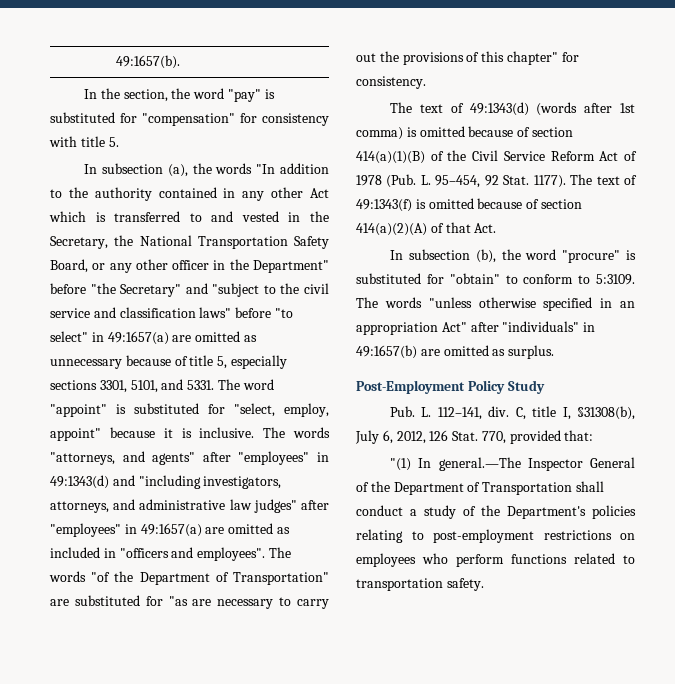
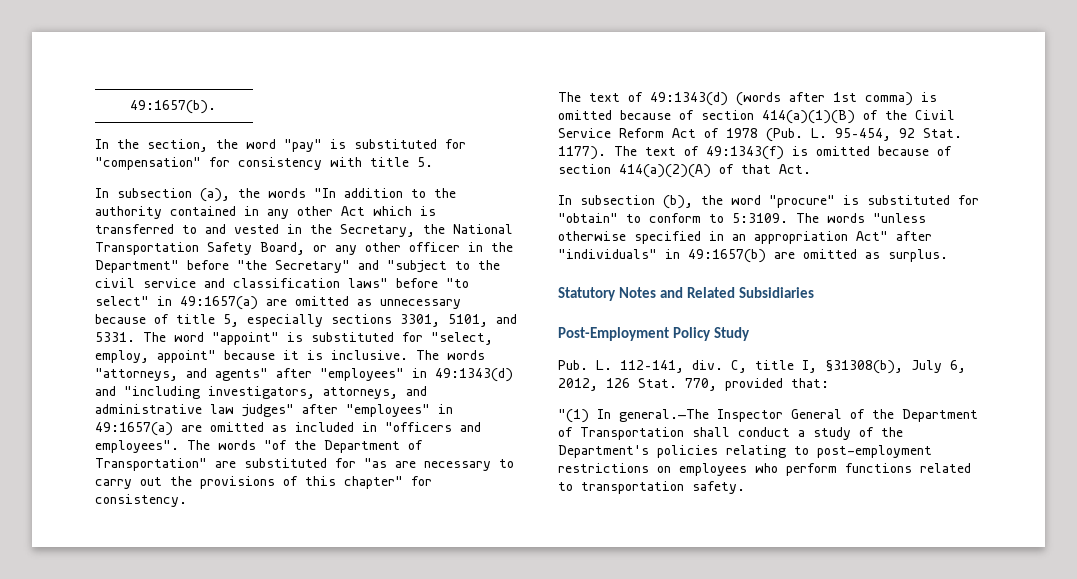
(555, 352) none -> [558,287,815,301] // Statutory Notes and Related Subsidiaries

